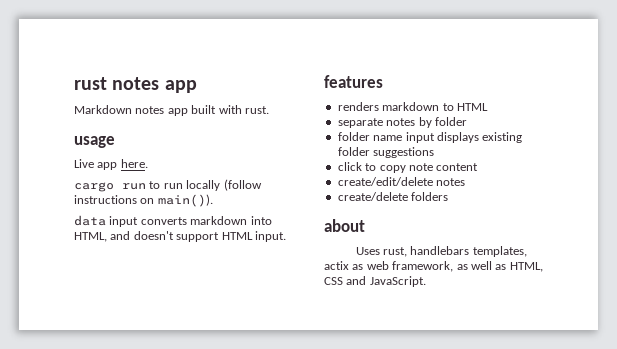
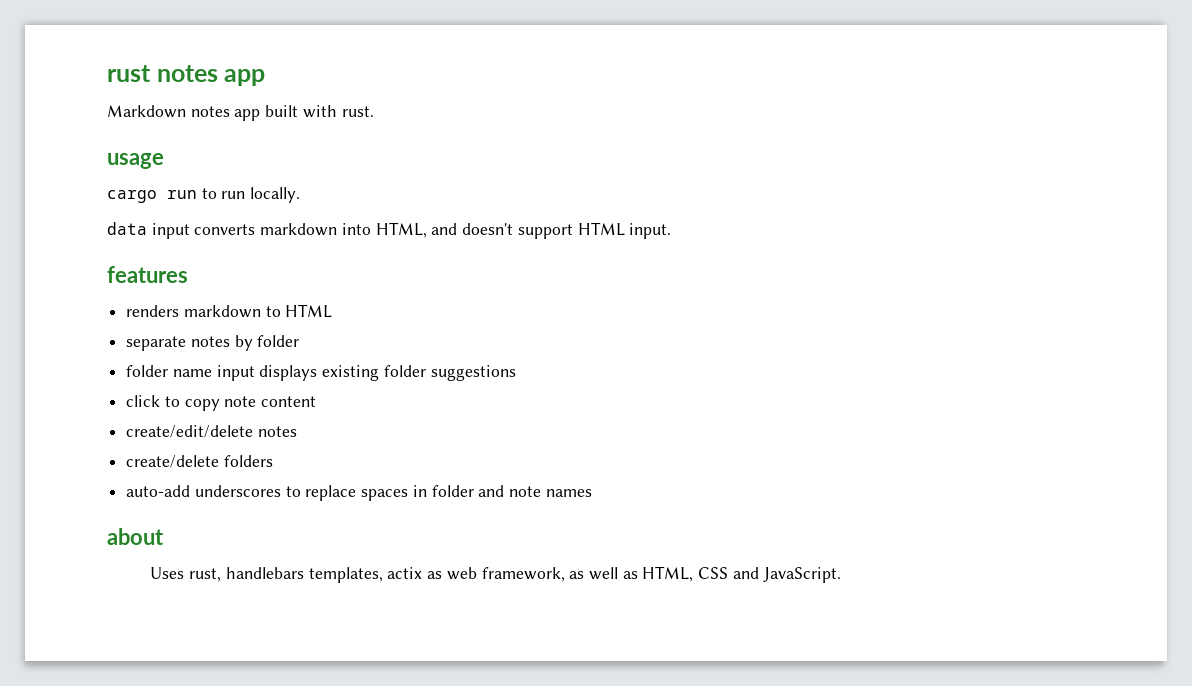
[74,159,148,170] // Live app here. -> (164, 161) none
[186,179,262,191] [74,194,213,207] locally (follow instructions on main()). -> [250,187,301,203] locally.
(449, 196) none -> [126,485,592,501] // auto-add underscores to replace spaces in folder and note names

